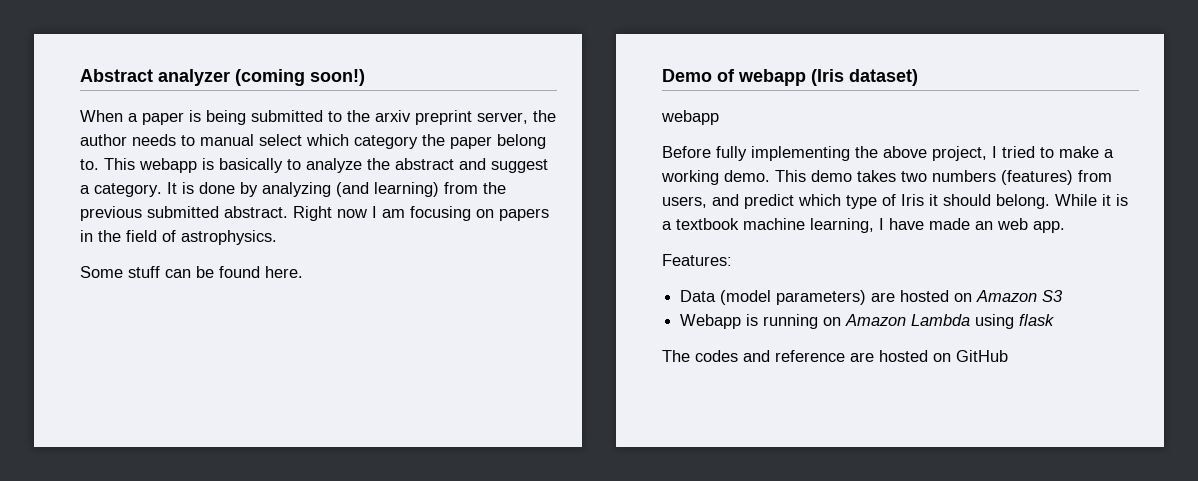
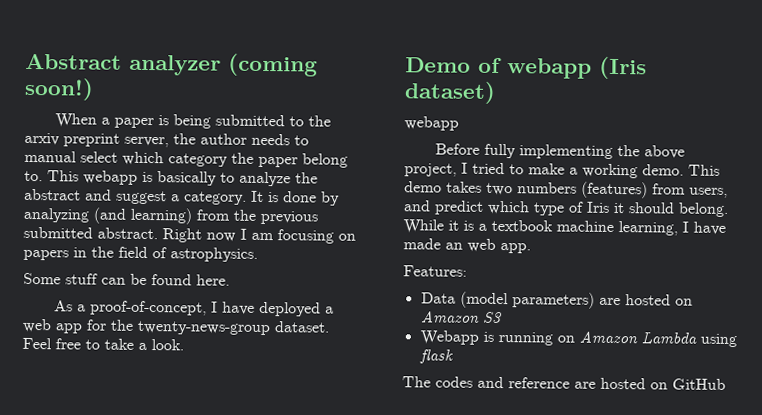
(303, 272) none -> [53,300,334,317] [22,318,330,336] [22,337,184,351] // As a proof-of-concept, I have deployed a web app for the twenty-news-group dataset. Feel free to take a look.

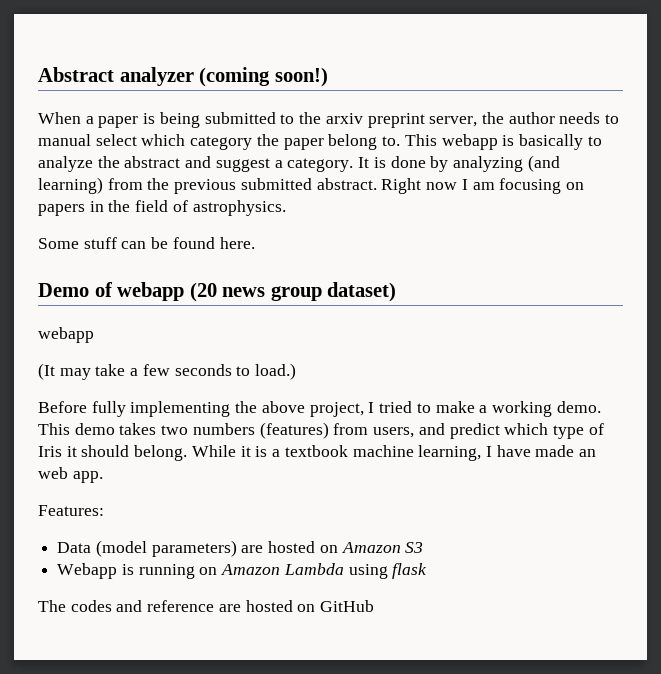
[53,300,334,317] [22,318,330,336] [22,337,184,351] // As a proof-of-concept, I have deployed a web app for the twenty-news-group dataset. Feel free to take a look. -> (255, 243) none
[599,56,647,80] (Iris -> [189,282,322,302] (20 news group
(459, 123) none -> [38,363,297,380] // (It may take a few seconds to load.)

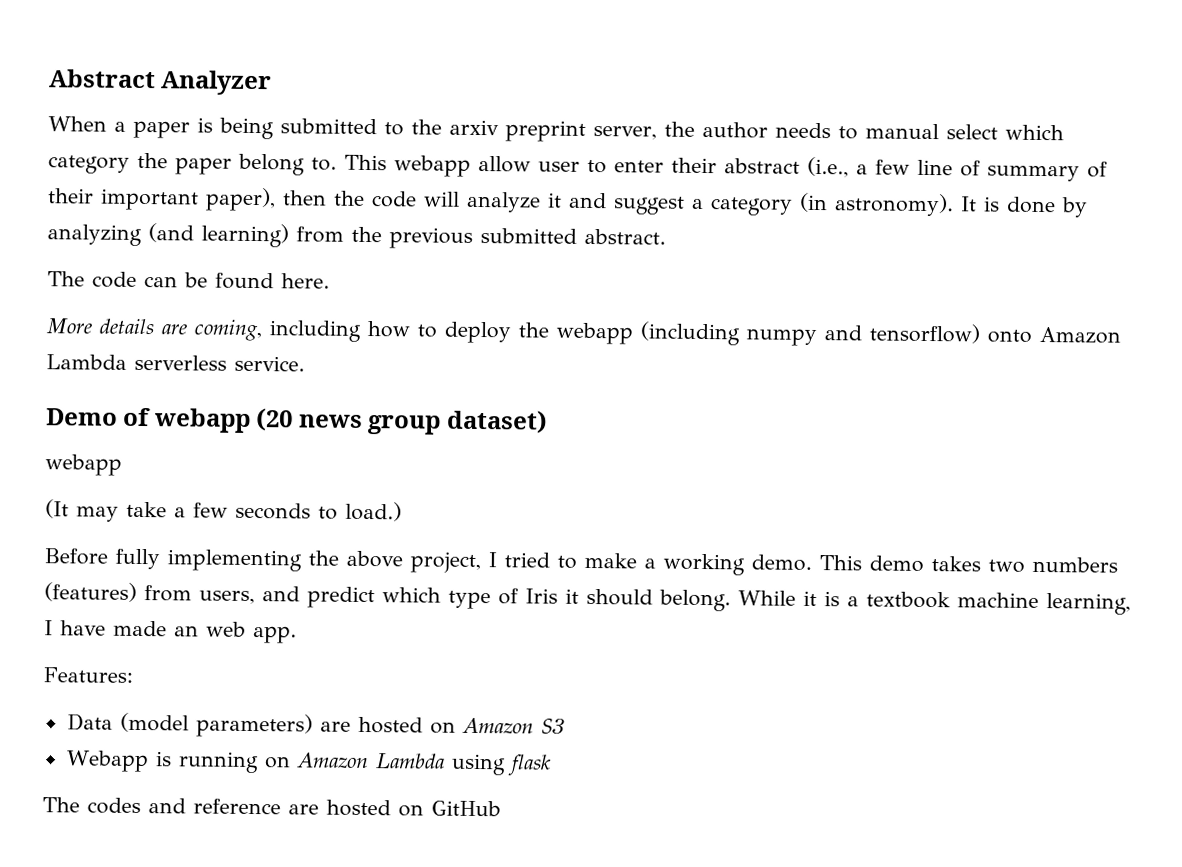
[119,67,328,87] analyzer (coming soon!) -> [161,70,273,96] Analyzer
[502,134,602,150] [38,156,354,172] is basically to analyze the abstract and suggest a category. -> [478,155,1108,182] [48,187,954,217] allow user to enter their abstract (i.e., a few line of summary of their important paper), then the code will analyze it and suggest a category (in astronomy).
[381,178,584,194] [38,200,286,216] [38,237,255,249] Right now I am focusing on papers in the field of astrophysics. // Some stuff can be found here. -> [47,271,330,290] [46,318,1121,347] [46,354,305,372] // The code can be found here. // More details are coming, including how to deploy the webapp (including numpy and tensorflow) onto Amazon Lambda serverless service.

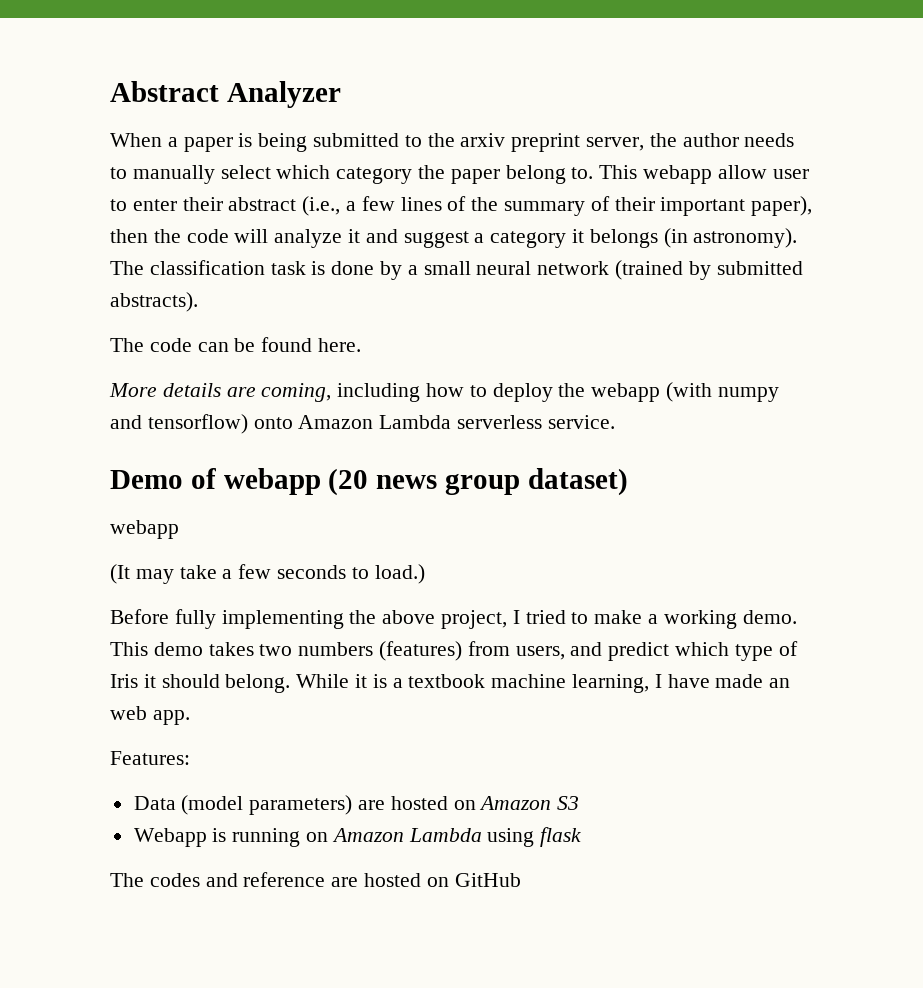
[864,123,939,140] manual -> [132,165,215,184] manually
[917,159,981,177] line of -> [400,196,499,211] lines of the
[799,192,1088,218] [47,223,666,249] (in astronomy). It is done by analyzing (and learning) from the previous submitted abstract. -> [572,228,798,248] [110,260,803,280] [110,292,198,312] it belongs (in astronomy). The classification task is done by a small neural network (trained by submitted abstracts).
[640,321,740,346] (including -> [666,382,713,402] (with

